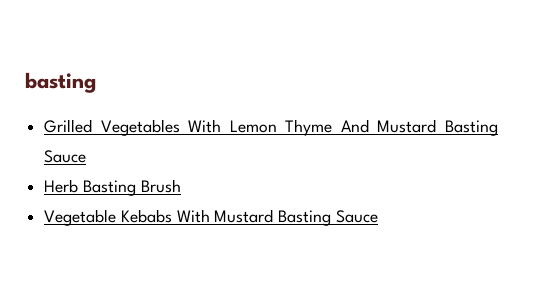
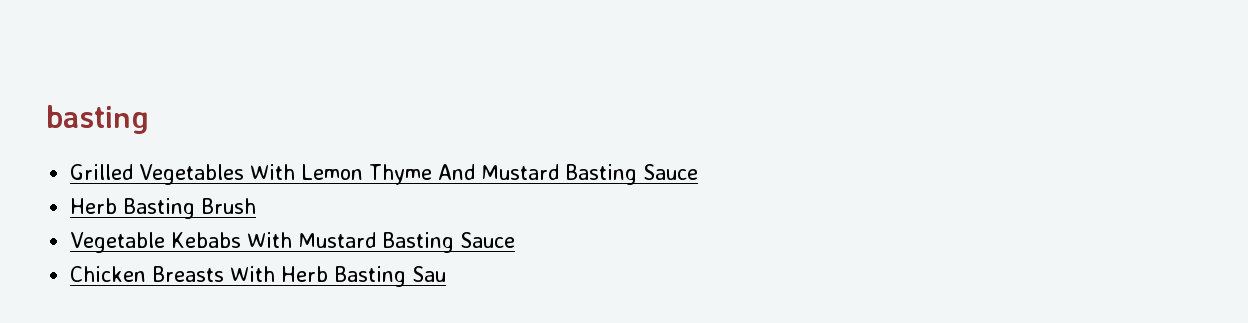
(378, 216) none -> [70,266,447,287] // Chicken Breasts With Herb Basting Sau

